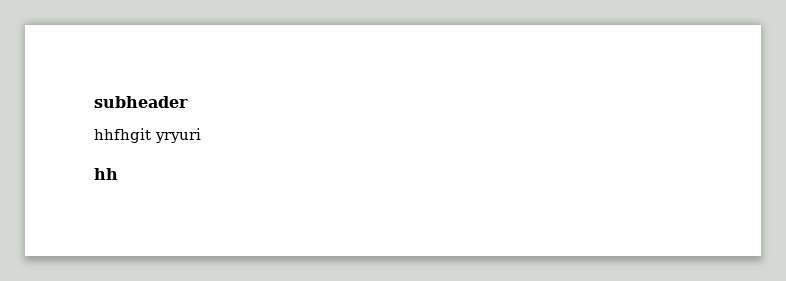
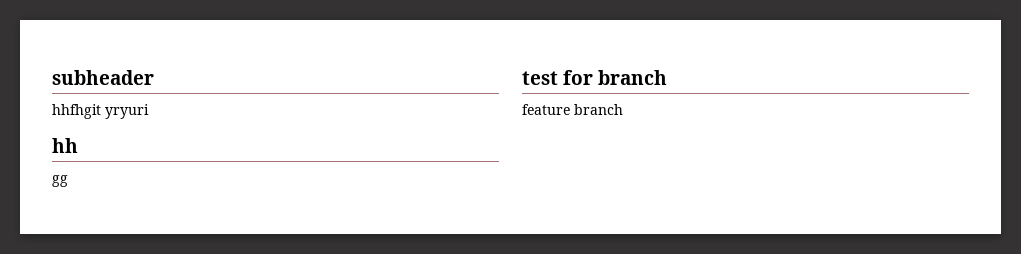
(118, 174) none -> [52,175,68,187] [522,70,668,85] [522,104,623,115] // gg // test for branch // feature branch

